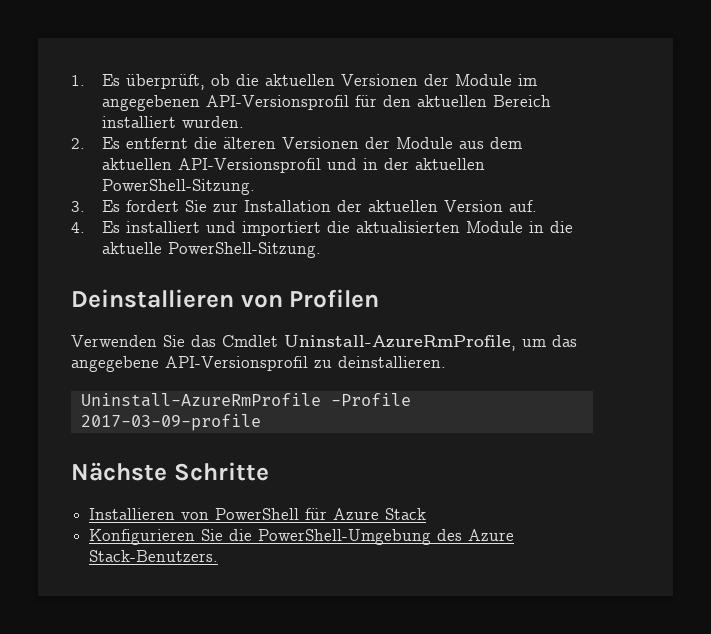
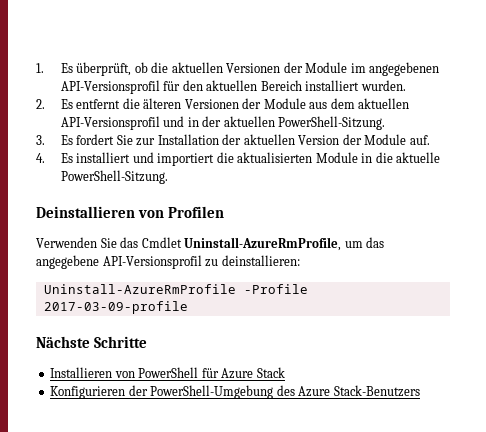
(504, 206) none -> [342,134,407,145] der Module
[338,356,446,368] deinstallieren. -> [221,255,300,266] deinstallieren:
[201,529,253,541] Sie die -> [128,385,148,396] der
[89,550,219,562] Stack-Benutzers. -> [333,385,420,397] Stack-Benutzers

